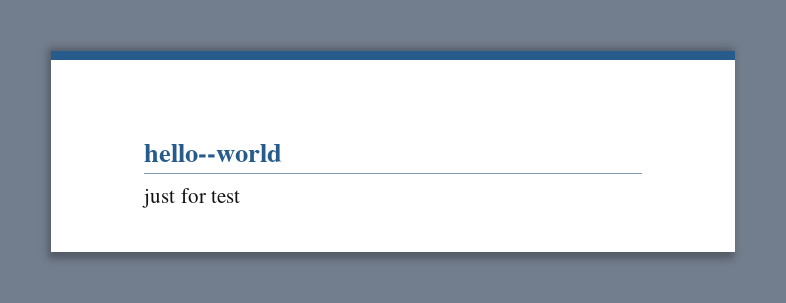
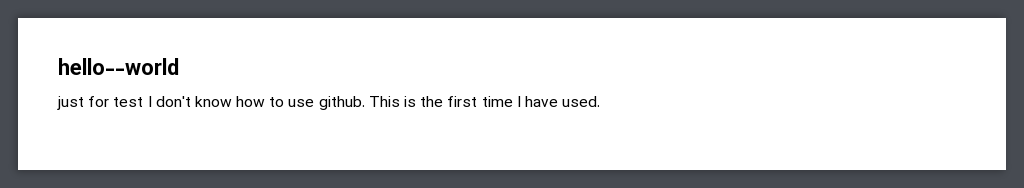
(241, 196) none -> [147,96,601,110] I don't know how to use github. This is the first time I have used.

